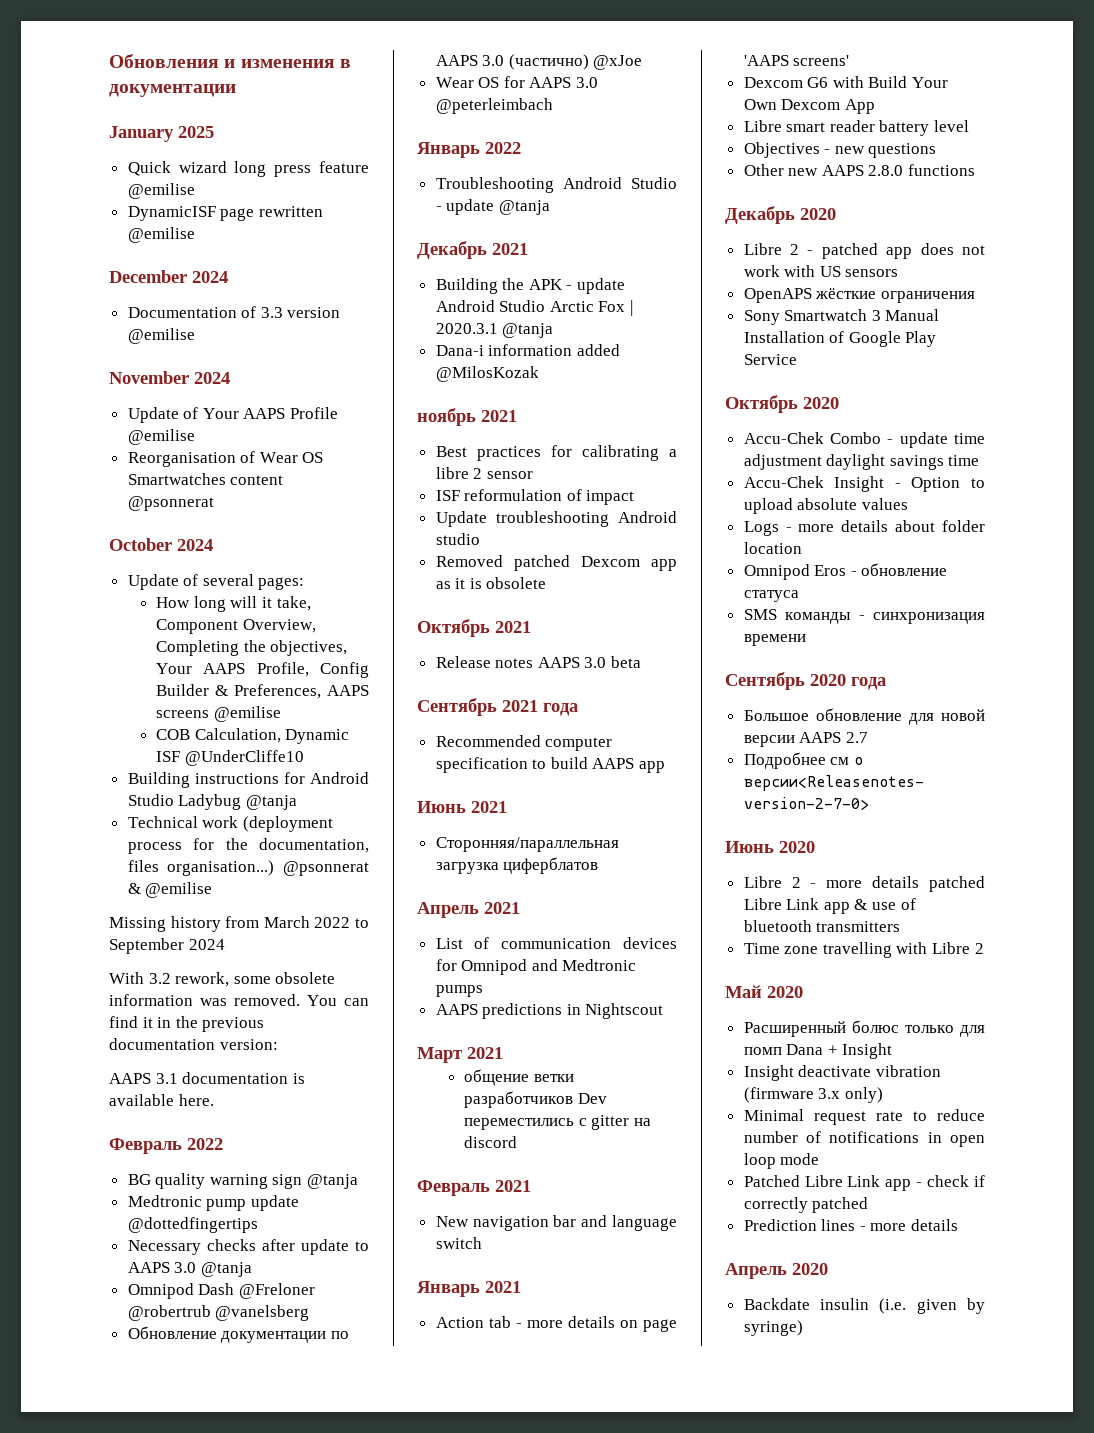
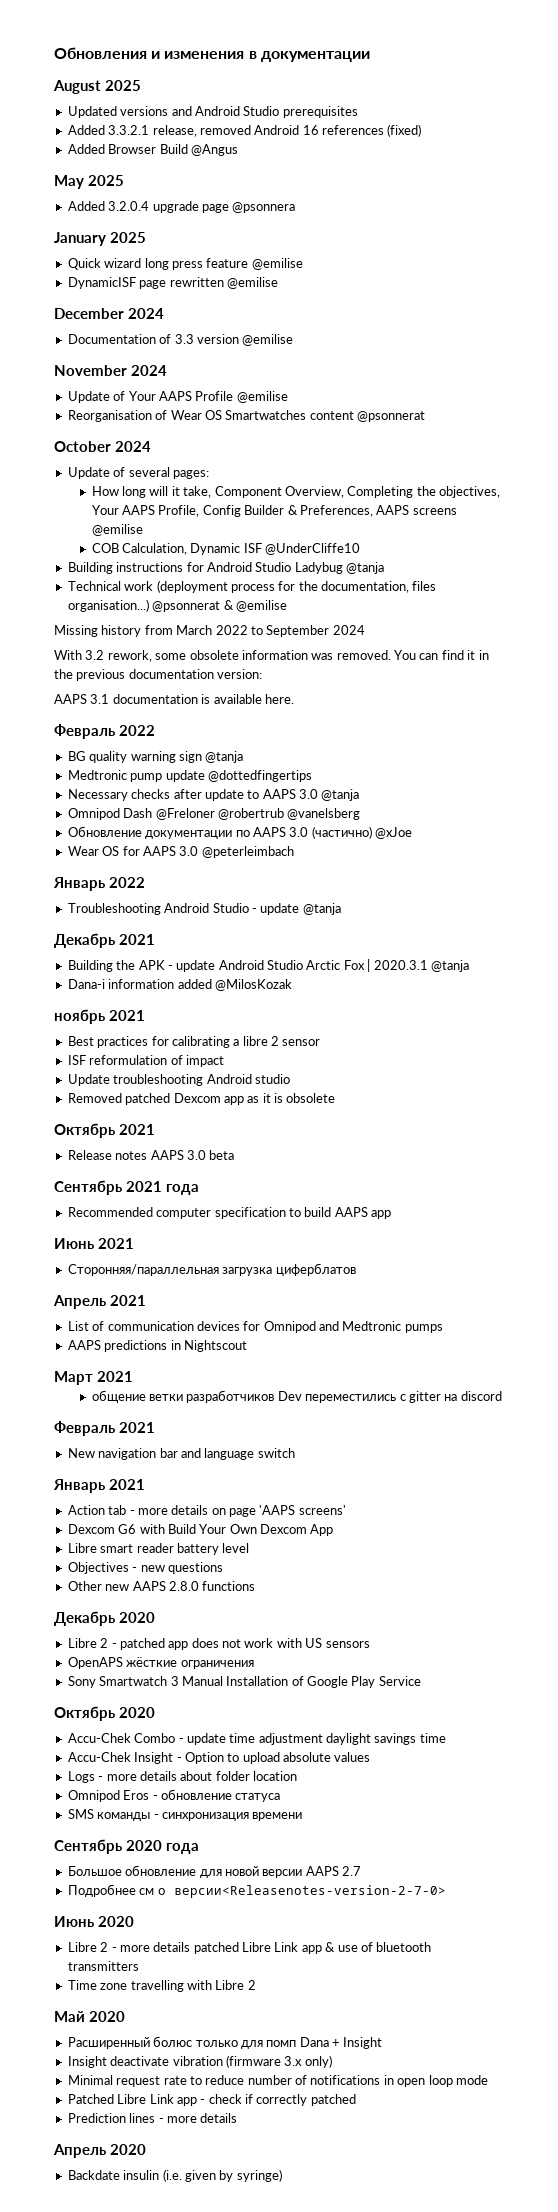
(236, 90) none -> [53,80,141,94] [67,106,358,118] [67,124,422,137] [67,144,238,156] [54,175,124,189] [67,201,296,213] // August 2025 // Updated versions and Android Studio prerequisites // Added 3.3.2.1 release, removed Android 16 references (fixed) // Added Browser Build @Angus // May 2025 // Added 3.2.0.4 upgrade page @psonnera

